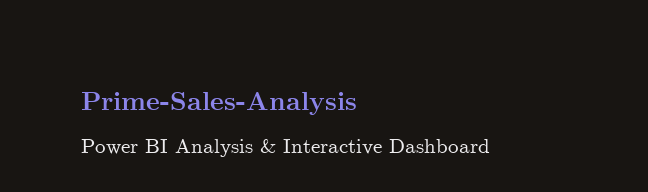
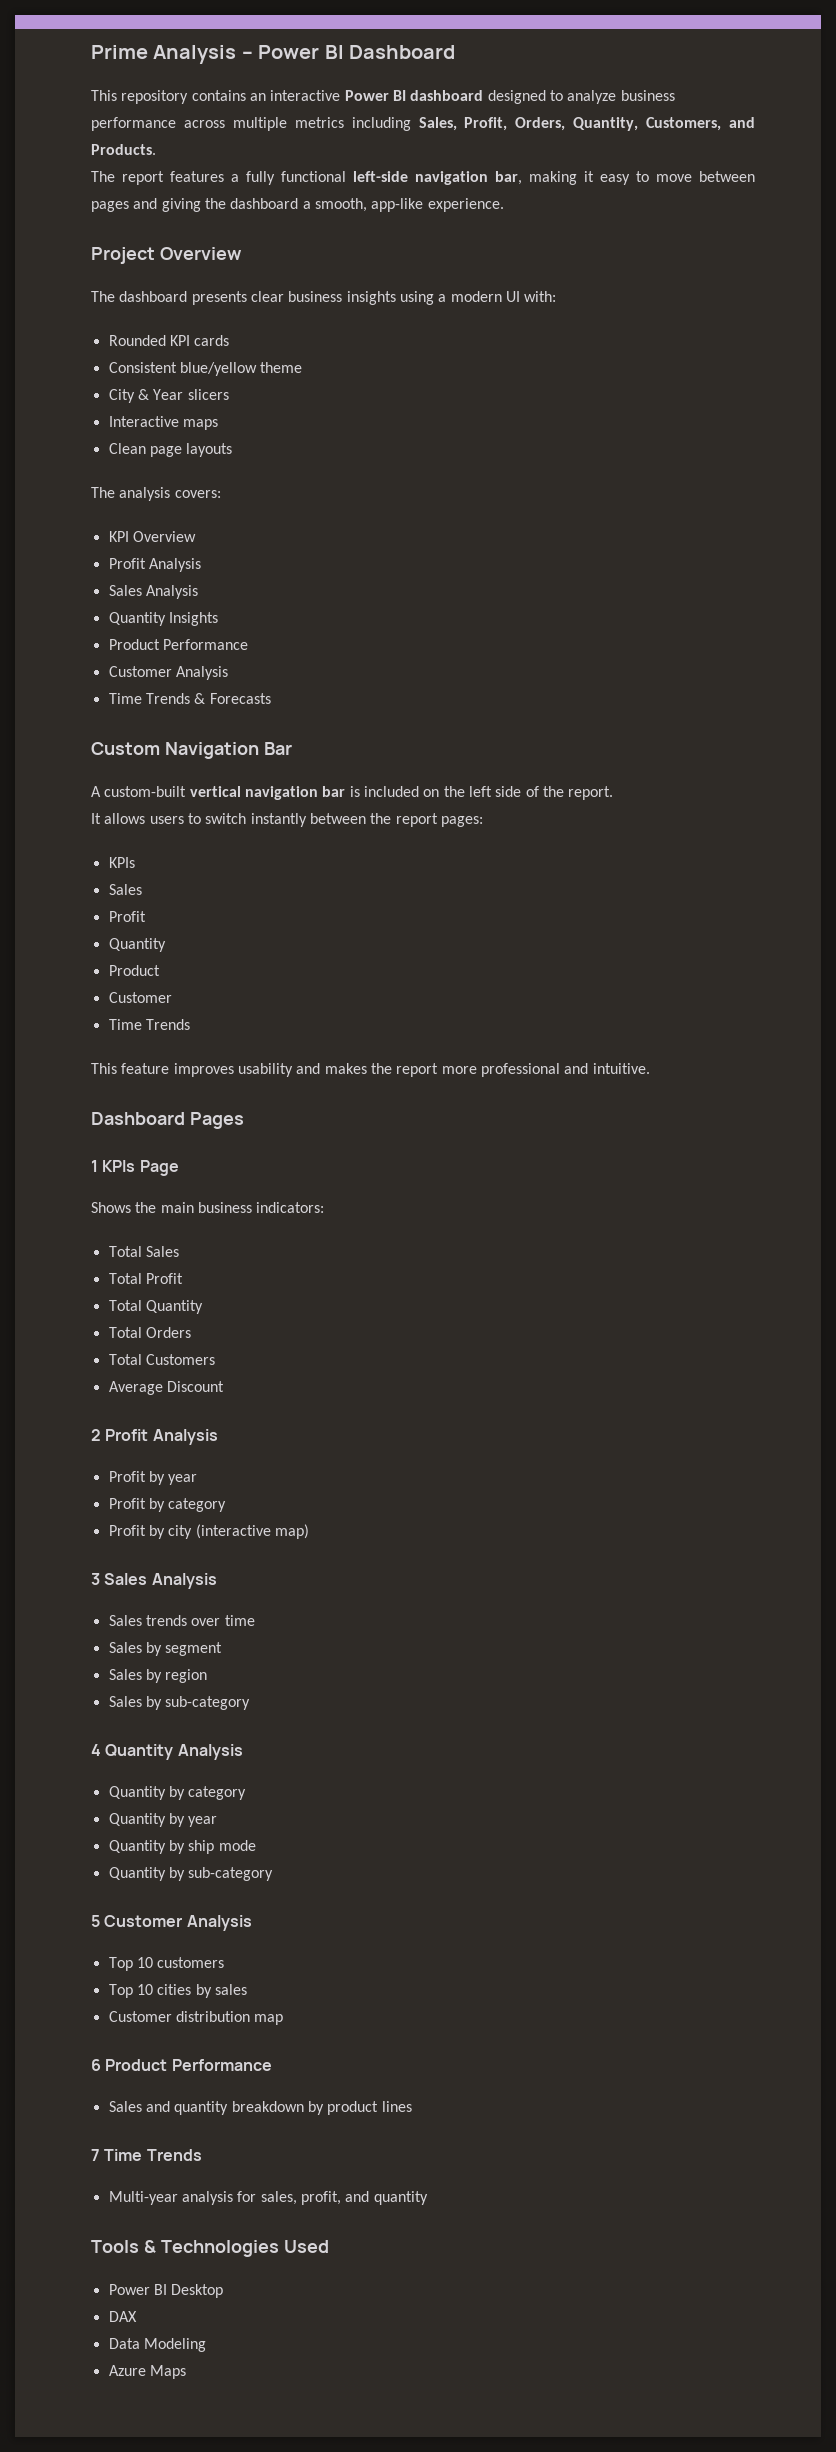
[81,92,357,115] [81,139,490,157] Prime-Sales-Analysis // Power BI Analysis & Interactive Dashboard -> [91,45,455,64] [91,90,675,104] [91,117,755,131] [91,144,156,155] [91,171,755,185] [91,198,504,212] [91,247,242,264] [91,291,557,305] [108,335,230,346] [108,362,303,376] [108,389,229,403] [108,416,218,430] [108,443,233,457] [91,487,221,501] [108,531,196,542] [108,558,201,572] [108,585,198,599] [108,612,218,626] [108,639,248,650] [108,666,228,680] [108,693,271,704] [91,742,292,759] [91,786,614,800] [91,813,483,827] [108,857,135,868] [108,884,142,895] [108,911,146,922] [108,938,166,952] [108,965,160,976] [108,992,172,1003] [108,1019,190,1030] [91,1063,650,1077] [91,1112,244,1129] [91,1160,179,1176] [91,1202,325,1213] [108,1246,179,1257] [108,1273,183,1284] [108,1300,203,1314] [108,1327,191,1338] [108,1354,215,1365] [108,1381,224,1395] [91,1429,218,1445] [108,1471,198,1485] [108,1498,227,1512] [108,1524,309,1539] [91,1573,217,1589] [108,1615,255,1626] [108,1642,223,1656] [108,1669,208,1683] [108,1696,251,1710] [91,1744,243,1760] [108,1786,247,1800] [108,1813,218,1827] [108,1840,256,1854] [108,1867,274,1881] [91,1915,252,1931] [108,1957,225,1971] [108,1984,247,1998] [108,2011,284,2025] [91,2059,272,2071] [108,2101,412,2115] [91,2149,202,2161] [108,2191,428,2205] [91,2240,329,2257] [108,2284,224,2298] [108,2311,137,2322] [108,2338,206,2352] [108,2365,186,2379] Prime Analysis – Power BI Dashboard // This repository contains an interactive Power BI dashboard designed to analyze business performance across multiple metrics including Sales, Profit, Orders, Quantity, Customers, and Products. // The report features a fully functional left-side navigation bar, making it easy to move between pages and giving the dashboard a smooth, app-like experience. // Project Overview // The dashboard presents clear business insights using a modern UI with: // Rounded KPI cards // Consistent blue/yellow theme // City & Year slicers // Interactive maps // Clean page layouts // The analysis covers: // KPI Overview // Profit Analysis // Sales Analysis // Quantity Insights // Product Performance // Customer Analysis // Time Trends & Forecasts // Custom Navigation Bar // A custom-built vertical navigation bar is included on the left side of the report. // It allows users to switch instantly between the report pages: // KPIs // Sales // Profit // Quantity // Product // Customer // Time Trends // This feature improves usability and makes the report more professional and intuitive. // Dashboard Pages // 1 KPIs Page // Shows the main business indicators: // Total Sales // Total Profit // Total Quantity // Total Orders // Total Customers // Average Discount // 2 Profit Analysis // Profit by year // Profit by category // Profit by city (interactive map) // 3 Sales Analysis // Sales trends over time // Sales by segment // Sales by region // Sales by sub-category // 4 Quantity Analysis // Quantity by category // Quantity by year // Quantity by ship mode // Quantity by sub-category // 5 Customer Analysis // Top 10 customers // Top 10 cities by sales // Customer distribution map // 6 Product Performance // Sales and quantity breakdown by product lines // 7 Time Trends // Multi-year analysis for sales, profit, and quantity // Tools & Technologies Used // Power BI Desktop // DAX // Data Modeling // Azure Maps

